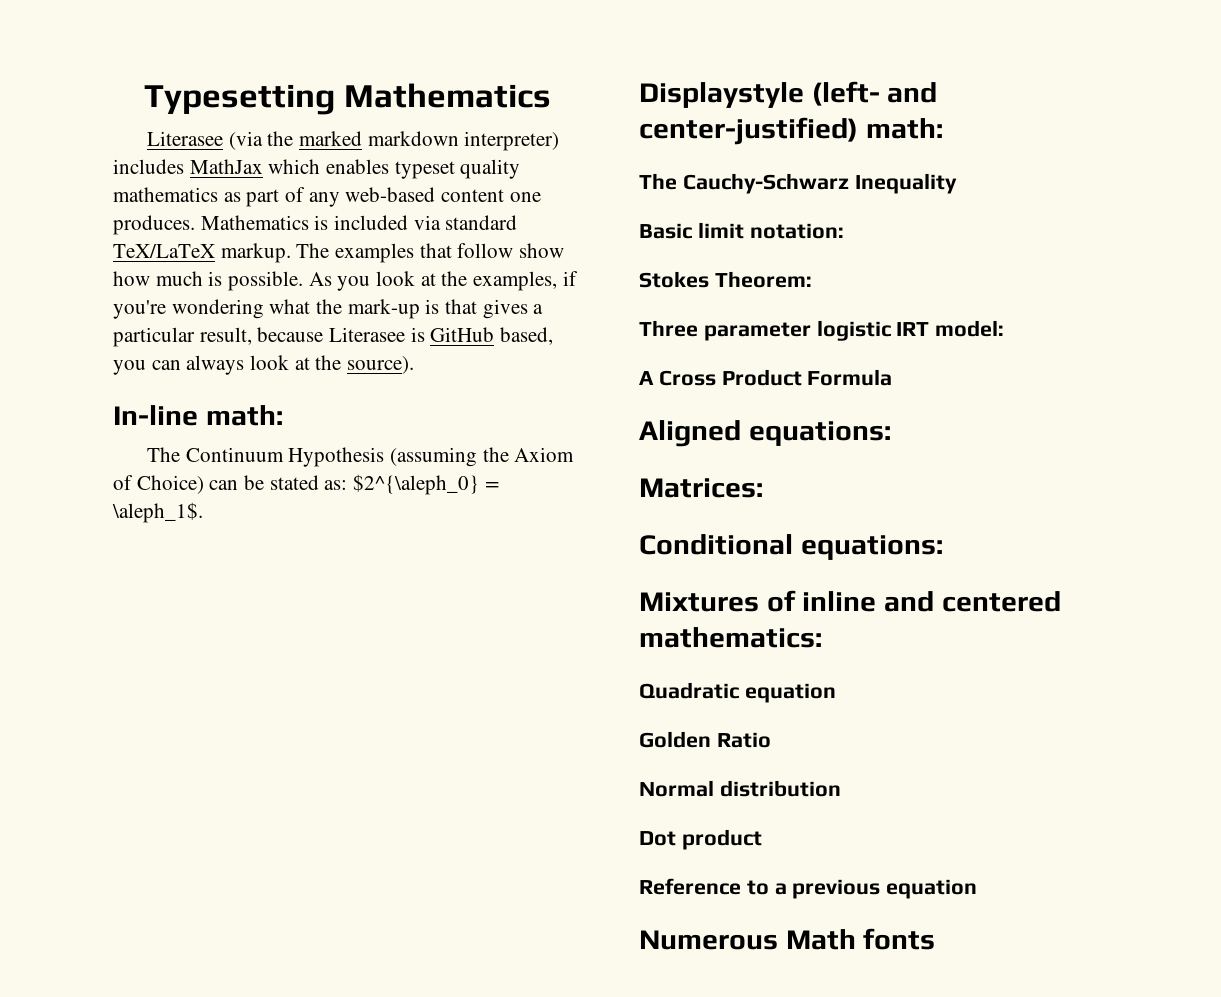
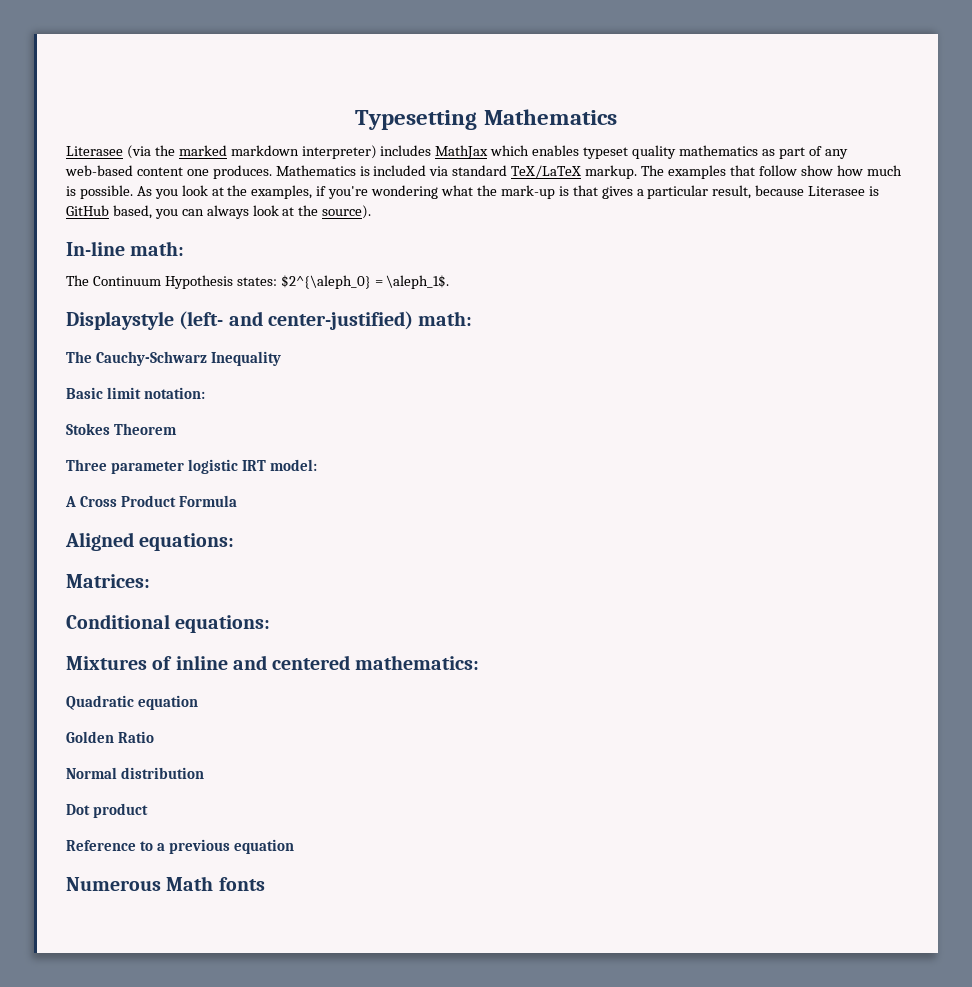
[389,447,575,467] [113,475,348,494] (assuming the Axiom of Choice) can be stated as: -> [236,277,277,286] states:
[714,271,812,288] Theorem: -> [113,423,177,435] Theorem

